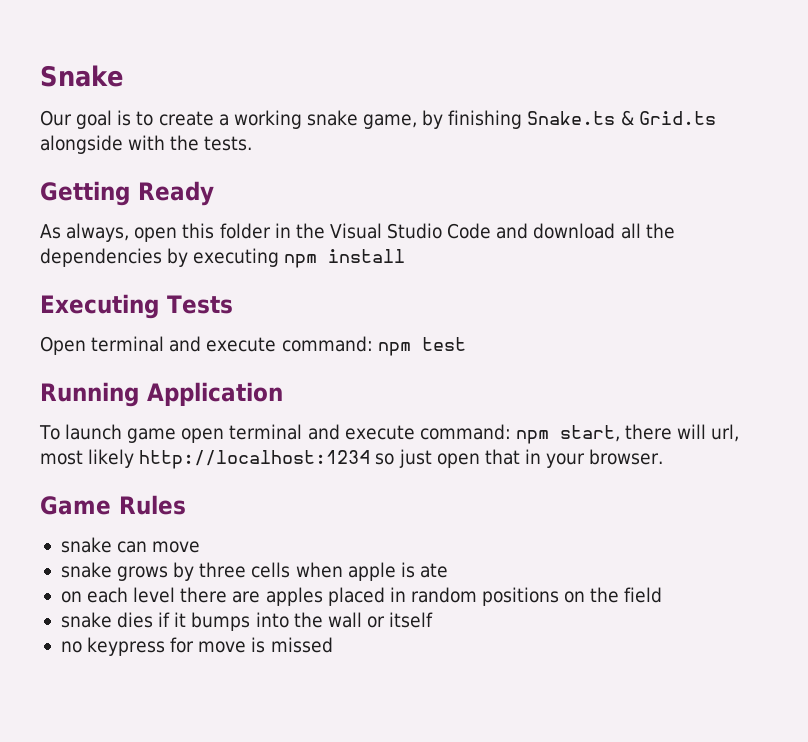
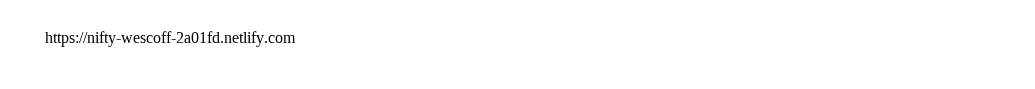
[40,65,123,87] [40,110,716,129] [40,135,253,154] [40,181,214,206] [40,223,675,242] [40,248,406,268] [40,294,233,319] [40,336,466,356] [40,382,283,407] [39,424,740,444] [40,449,664,469] [40,495,186,515] [60,537,201,553] [60,562,448,581] [60,587,663,606] [60,612,434,631] [60,637,333,656] Snake // Our goal is to create a working snake game, by finishing Snake.ts & Grid.ts alongside with the tests. // Getting Ready // As always, open this folder in the Visual Studio Code and download all the dependencies by executing npm install // Executing Tests // Open terminal and execute command: npm test // Running Application // To launch game open terminal and execute command: npm start, there will url, most likely http://localhost:1234 so just open that in your browser. // Game Rules // snake can move // snake grows by three cells when apple is ate // on each level there are apples placed in random positions on the field // snake dies if it bumps into the wall or itself // no keypress for move is missed -> [45,31,296,47] https://nifty-wescoff-2a01fd.netlify.com

